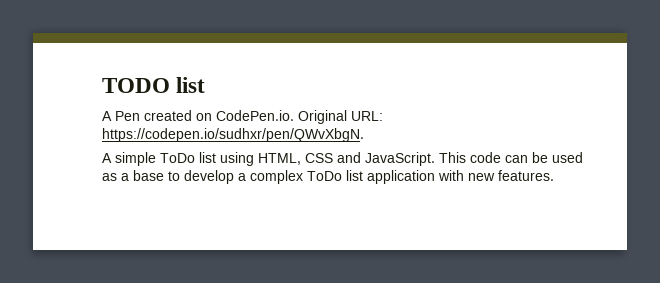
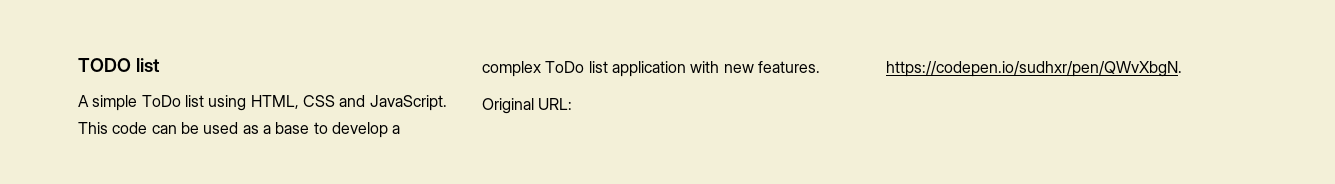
[102,110,383,124] [102,128,364,142] // A Pen created on CodePen.io. Original URL: https://codepen.io/sudhxr/pen/QWvXbgN. -> (160, 65) none
(554, 175) none -> [482,98,573,114] [886,61,1182,77] // Original URL: https://codepen.io/sudhxr/pen/QWvXbgN.

